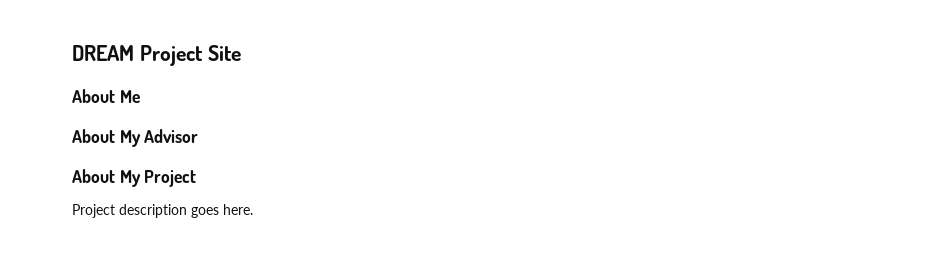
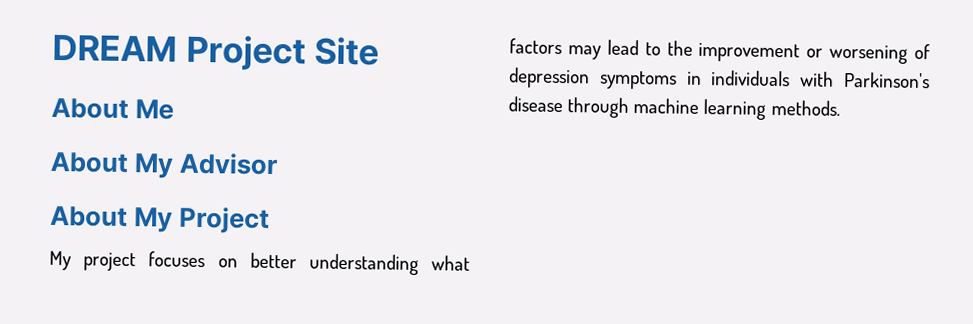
[72,204,253,218] Project description goes here. -> [49,250,470,276] [509,38,930,64] [509,67,930,90] [508,96,840,120] My project focuses on better understanding what factors may lead to the improvement or worsening of depression symptoms in individuals with Parkinson's disease through machine learning methods.

